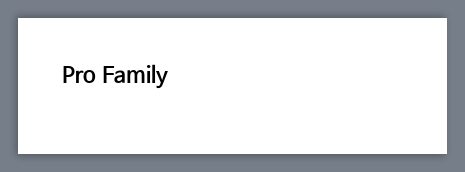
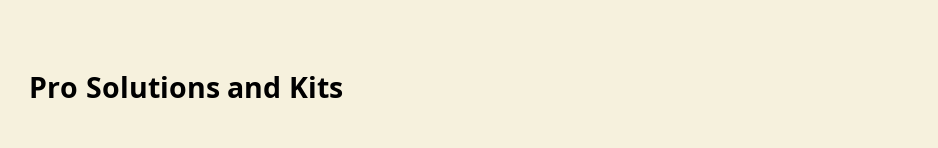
[101,64,168,89] Family -> [85,76,344,98] Solutions and Kits

